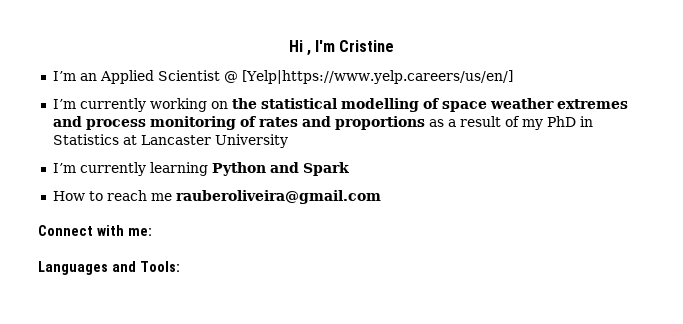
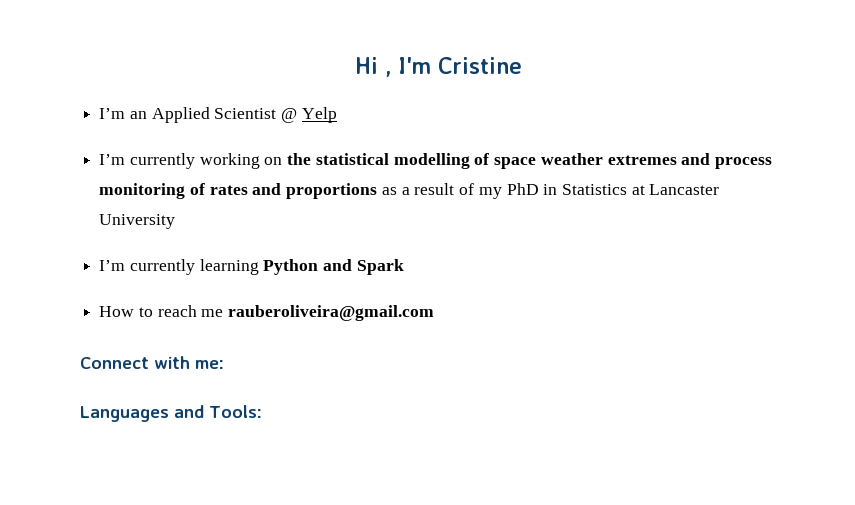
[241,70,513,84] [Yelp|https://www.yelp.careers/us/en/] -> [301,107,337,123] Yelp

